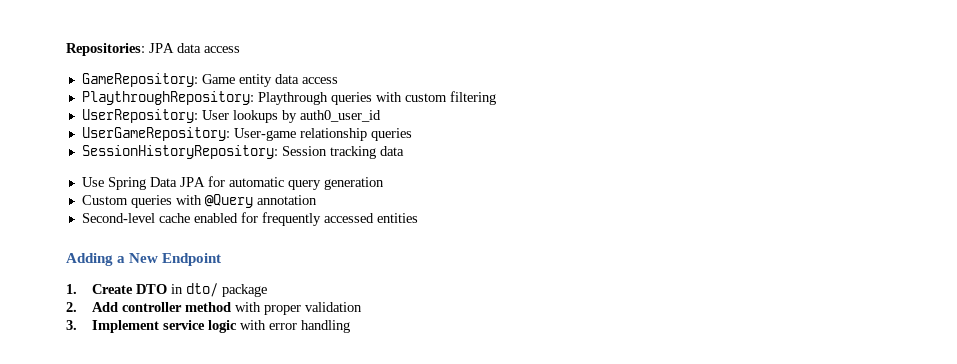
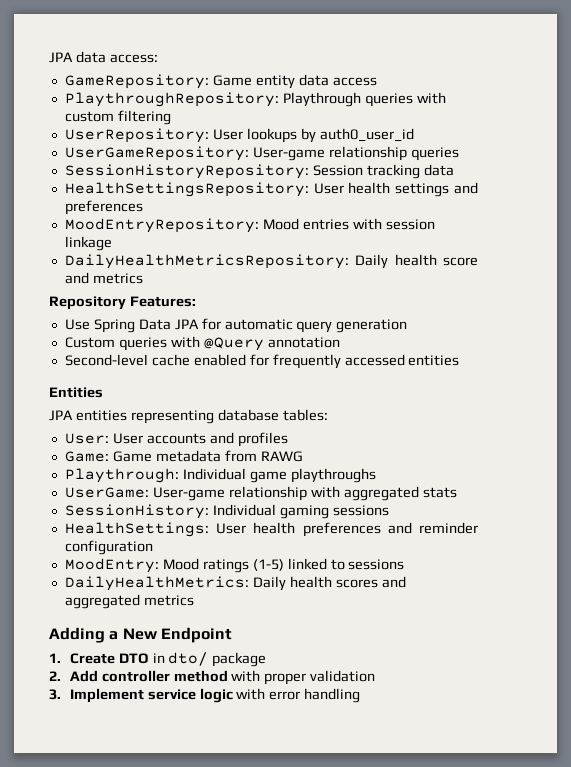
[66,43,145,56] Repositories: -> (49, 57) none
[204,46,240,53] access -> [109,54,158,63] access:
(404, 151) none -> [64,182,478,197] [64,200,143,215] [64,218,435,233] [64,236,112,251] [64,254,479,269] [64,272,143,284] [49,296,196,310] // HealthSettingsRepository: User health settings and preferences // MoodEntryRepository: Mood entries with session linkage // DailyHealthMetricsRepository: Daily health score and metrics // Repository Features:
(418, 218) none -> [49,387,103,398] [49,409,328,424] [64,432,288,447] [64,450,303,462] [64,468,376,483] [64,486,457,501] [64,504,389,519] [64,522,478,537] [64,540,153,555] [64,558,405,573] [64,576,406,591] [64,594,194,609] // Entities // JPA entities representing database tables: // User: User accounts and profiles // Game: Game metadata from RAWG // Playthrough: Individual game playthroughs // UserGame: User-game relationship with aggregated stats // SessionHistory: Individual gaming sessions // HealthSettings: User health preferences and reminder configuration // MoodEntry: Mood ratings (1-5) linked to sessions // DailyHealthMetrics: Daily health scores and aggregated metrics

